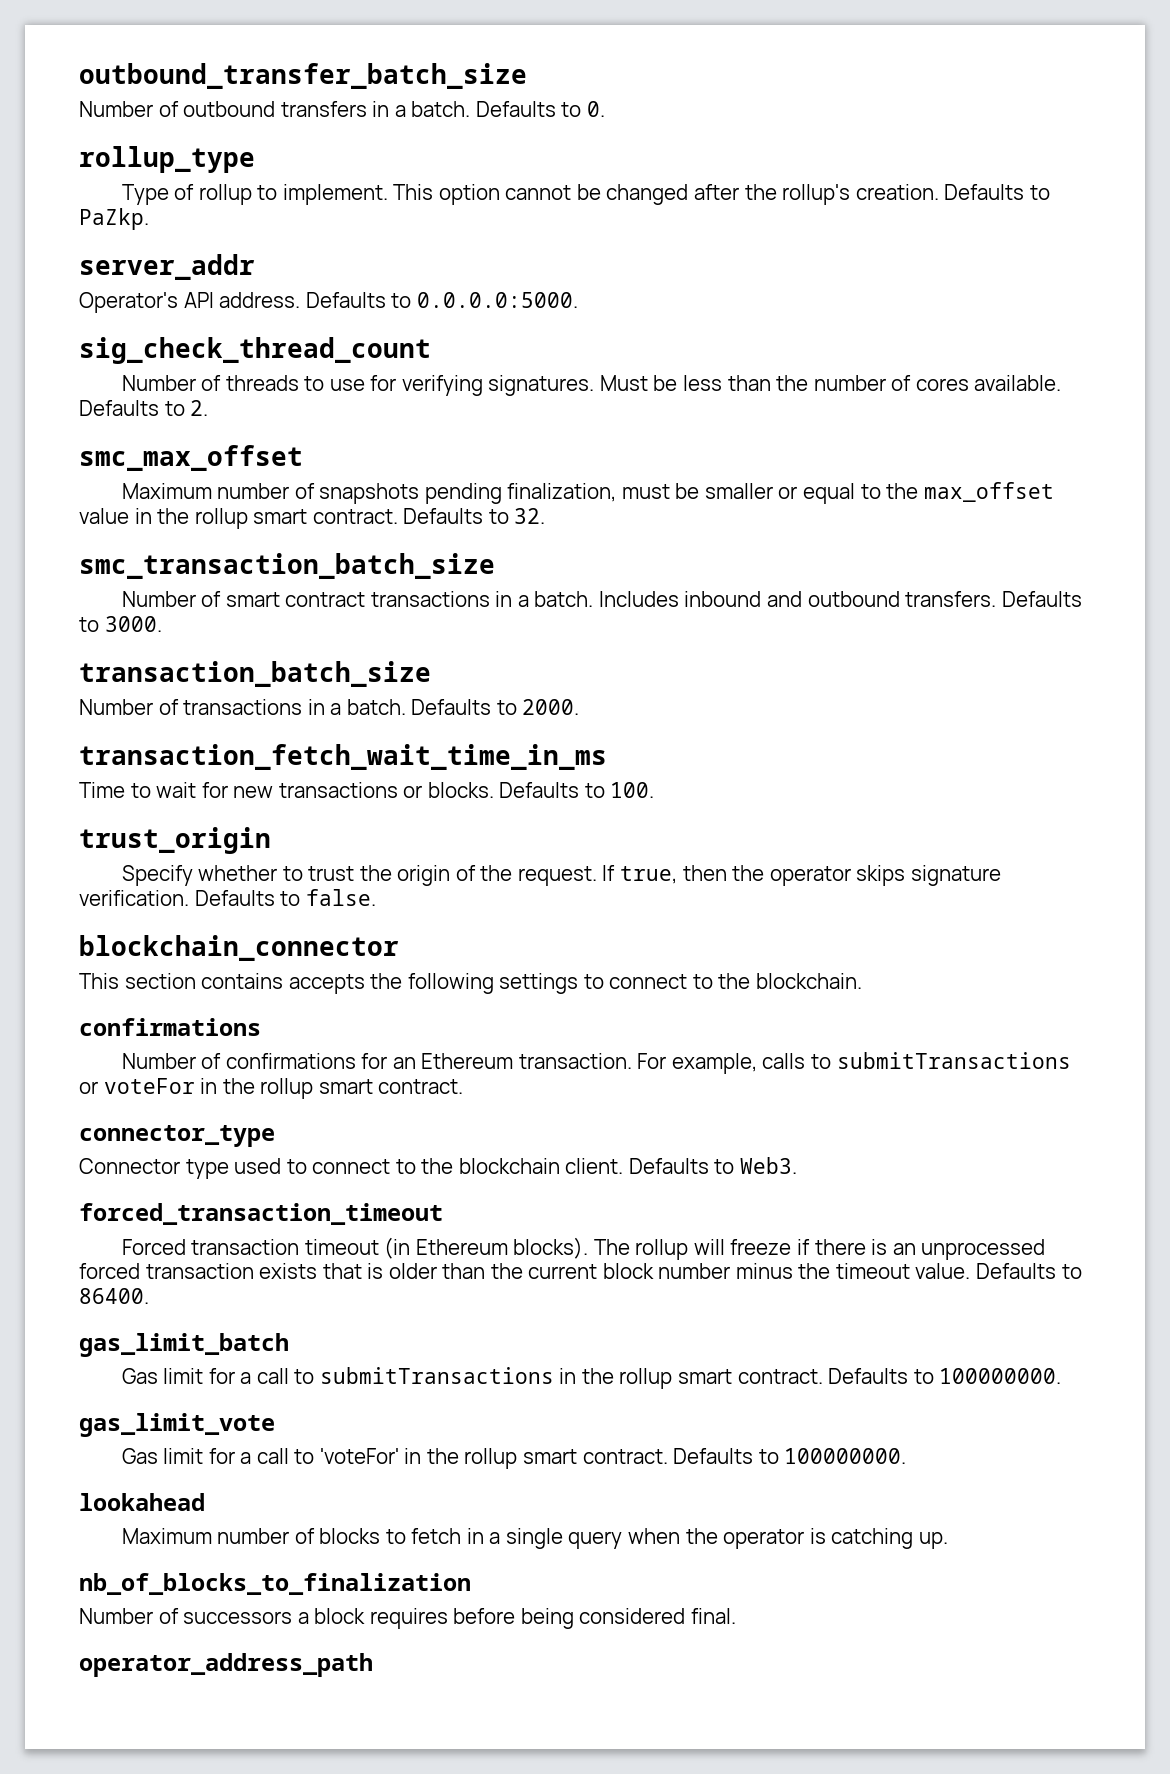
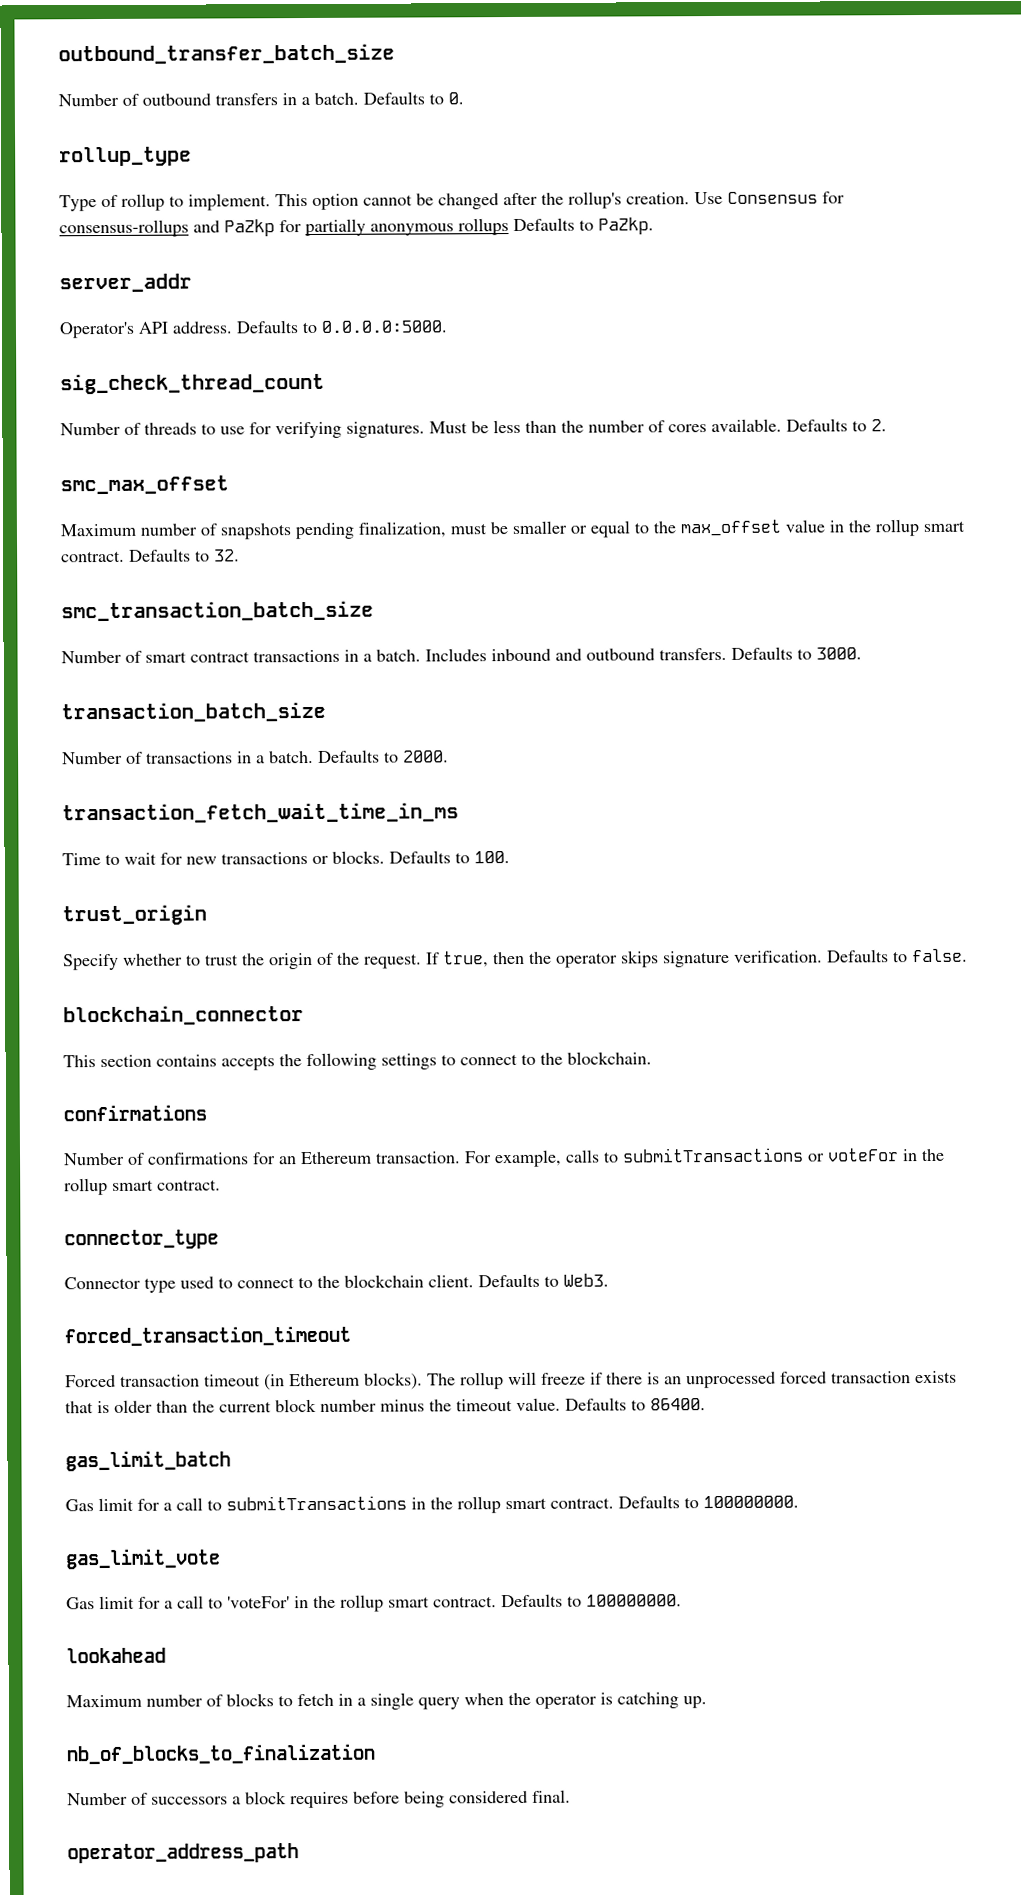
(939, 192) none -> [694,191,845,205] [59,218,509,238] Use Consensus for consensus-rollups and PaZkp for partially anonymous rollups

